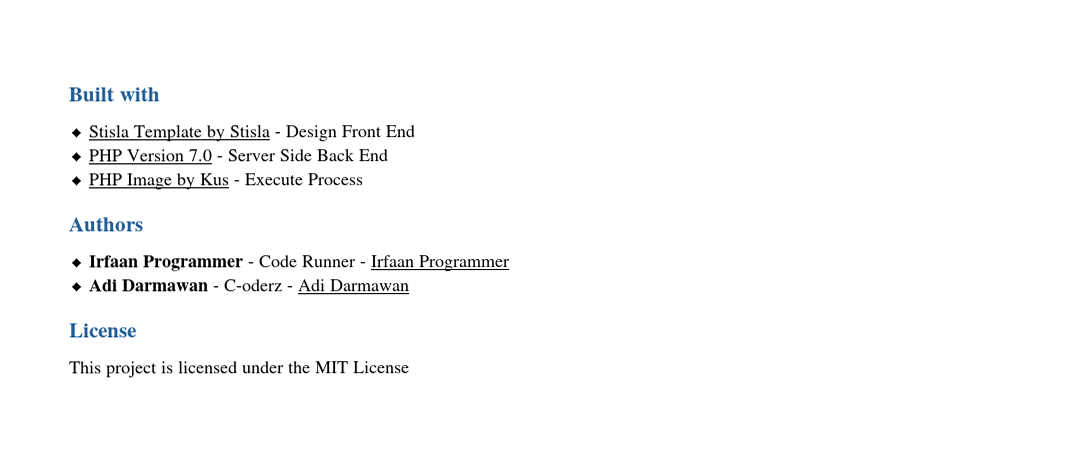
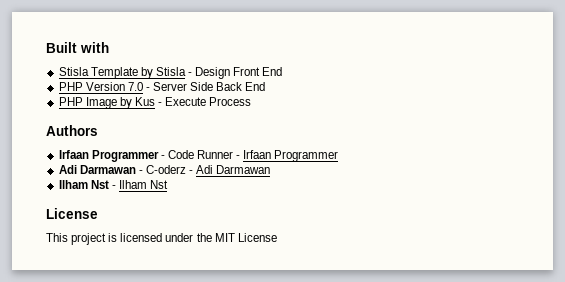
(410, 285) none -> [58,180,169,189] // Ilham Nst - Ilham Nst

